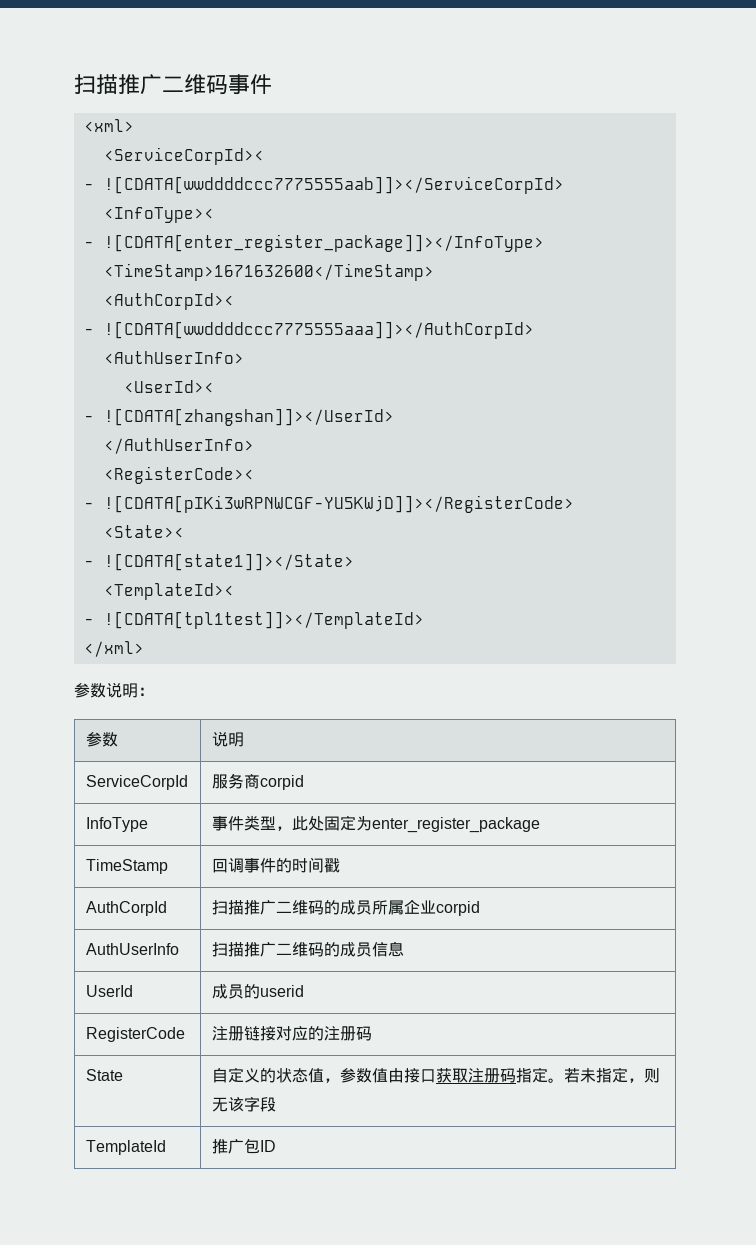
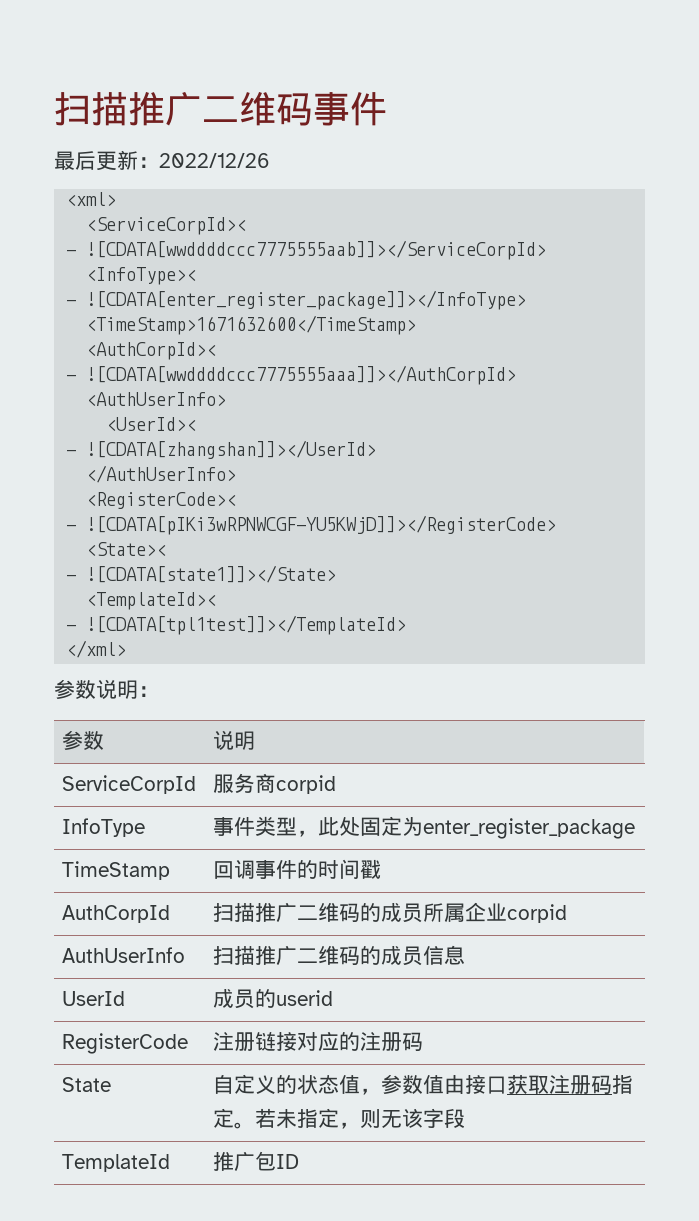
(272, 84) none -> [54,150,270,171] // 最后更新：2022/12/26

